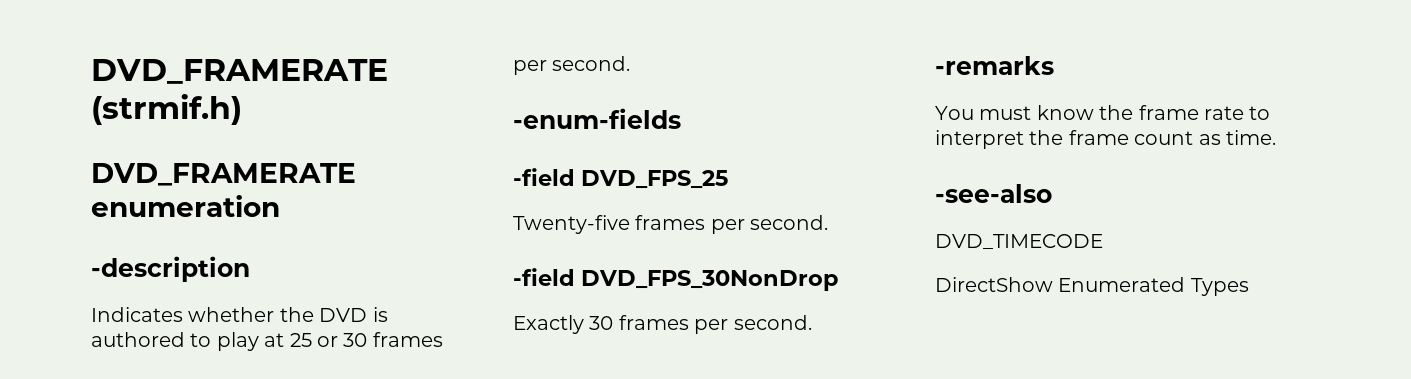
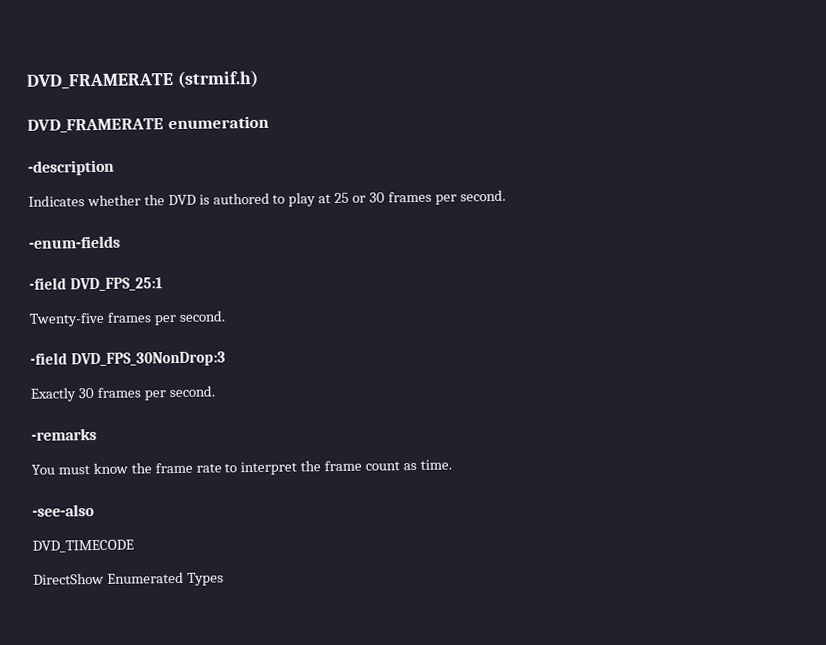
[581,170,729,189] DVD_FPS_25 -> [70,277,164,292] DVD_FPS_25:1
[581,270,840,291] DVD_FPS_30NonDrop -> [71,351,227,368] DVD_FPS_30NonDrop:3

